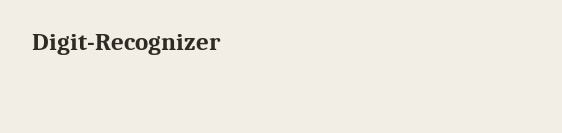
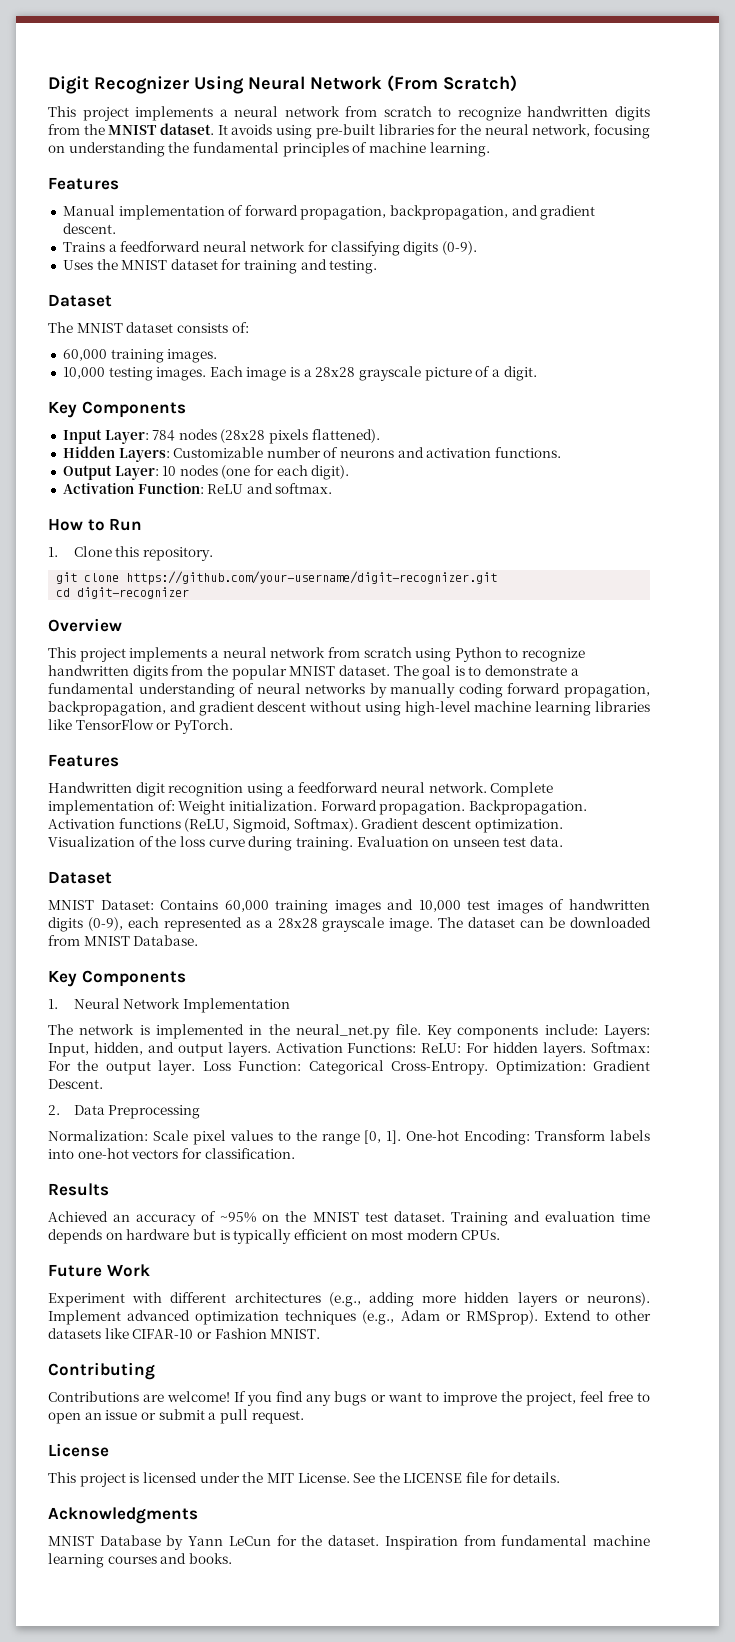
[32,34,221,55] Digit-Recognizer -> [48,75,517,94] [48,106,650,121] [48,123,650,139] [48,142,490,157] [48,177,119,190] [62,205,596,220] [62,223,116,234] [62,241,478,256] [62,259,378,274] [48,294,112,307] [48,322,249,333] [62,349,218,363] [62,366,537,381] [48,401,186,418] [62,429,380,444] [62,446,562,462] [62,465,350,480] [62,483,333,494] [48,518,143,531] [48,546,213,561] [56,571,498,585] [56,587,190,599] [48,618,122,632] [48,647,586,662] [48,665,579,680] [48,683,650,698] [48,701,650,716] [48,719,233,734] [48,754,119,767] [48,782,554,797] [48,800,587,815] [48,818,563,833] [48,836,564,851] [48,871,112,884] [48,899,650,914] [48,917,651,932] [48,935,199,946] [48,970,186,987] [48,998,290,1013] [48,1024,651,1039] [48,1042,651,1057] [48,1060,651,1075] [48,1079,103,1089] [48,1105,201,1119] [48,1130,651,1145] [48,1148,295,1159] [48,1183,109,1196] [48,1211,651,1226] [48,1229,501,1244] [48,1264,150,1277] [48,1292,650,1307] [48,1310,652,1325] [48,1328,321,1339] [48,1362,155,1380] [48,1391,650,1406] [48,1409,304,1424] [48,1443,109,1457] [48,1472,561,1487] [48,1507,198,1524] [48,1535,650,1550] [48,1553,232,1568] Digit Recognizer Using Neural Network (From Scratch) // This project implements a neural network from scratch to recognize handwritten digits from the MNIST dataset. It avoids using pre-built libraries for the neural network, focusing on understanding the fundamental principles of machine learning. // Features // Manual implementation of forward propagation, backpropagation, and gradient descent. // Trains a feedforward neural network for classifying digits (0-9). // Uses the MNIST dataset for training and testing. // Dataset // The MNIST dataset consists of: // 60,000 training images. // 10,000 testing images. Each image is a 28x28 grayscale picture of a digit. // Key Components // Input Layer: 784 nodes (28x28 pixels flattened). // Hidden Layers: Customizable number of neurons and activation functions. // Output Layer: 10 nodes (one for each digit). // Activation Function: ReLU and softmax. // How to Run // 1. Clone this repository. // git clone https://github.com/your-username/digit-recognizer.git // cd digit-recognizer // Overview // This project implements a neural network from scratch using Python to recognize handwritten digits from the popular MNIST dataset. The goal is to demonstrate a fundamental understanding of neural networks by manually coding forward propagation, backpropagation, and gradient descent without using high-level machine learning libraries like TensorFlow or PyTorch. // Features // Handwritten digit recognition using a feedforward neural network. Complete implementation of: Weight initialization. Forward propagation. Backpropagation. Activation functions (ReLU, Sigmoid, Softmax). Gradient descent optimization. Visualization of the loss curve during training. Evaluation on unseen test data. // Dataset // MNIST Dataset: Contains 60,000 training images and 10,000 test images of handwritten digits (0-9), each represented as a 28x28 grayscale image. The dataset can be downloaded from MNIST Database. // Key Components // 1. Neural Network Implementation // The network is implemented in the neural_net.py file. Key components include: Layers: Input, hidden, and output layers. Activation Functions: ReLU: For hidden layers. Softmax: For the output layer. Loss Function: Categorical Cross-Entropy. Optimization: Gradient Descent. // 2. Data Preprocessing // Normalization: Scale pixel values to the range [0, 1]. One-hot Encoding: Transform labels into one-hot vectors for classification. // Results // Achieved an accuracy of ~95% on the MNIST test dataset. Training and evaluation time depends on hardware but is typically efficient on most modern CPUs. // Future Work // Experiment with different architectures (e.g., adding more hidden layers or neurons). Implement advanced optimization techniques (e.g., Adam or RMSprop). Extend to other datasets like CIFAR-10 or Fashion MNIST. // Contributing // Contributions are welcome! If you find any bugs or want to improve the project, feel free to open an issue or submit a pull request. // License // This project is licensed under the MIT License. See the LICENSE file for details. // Acknowledgments // MNIST Database by Yann LeCun for the dataset. Inspiration from fundamental machine learning courses and books.

